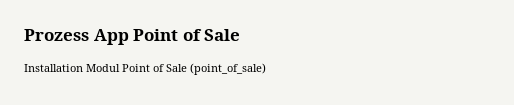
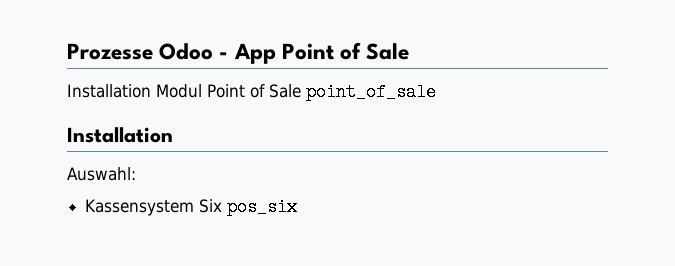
[24,29,89,41] Prozess -> [67,43,229,60] Prozesse Odoo -
[190,63,266,75] (point_of_sale) -> [306,83,436,101] [67,127,173,143] [67,167,136,181] [85,198,298,216] point_of_sale // Installation // Auswahl: // Kassensystem Six pos_six

